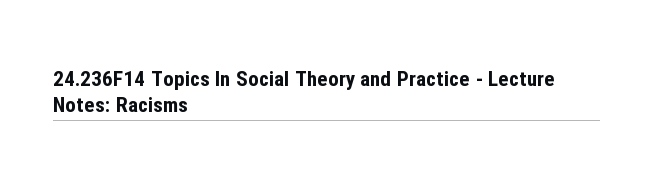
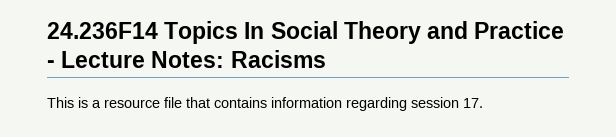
(188, 104) none -> [47,97,483,111] // This is a resource file that contains information regarding session 17.

